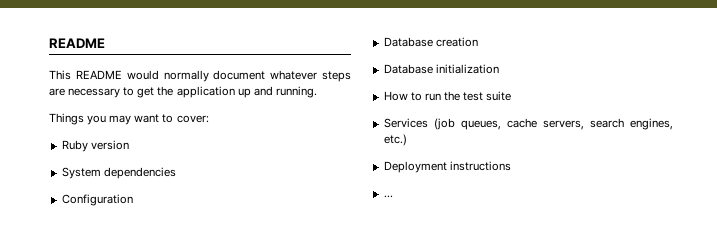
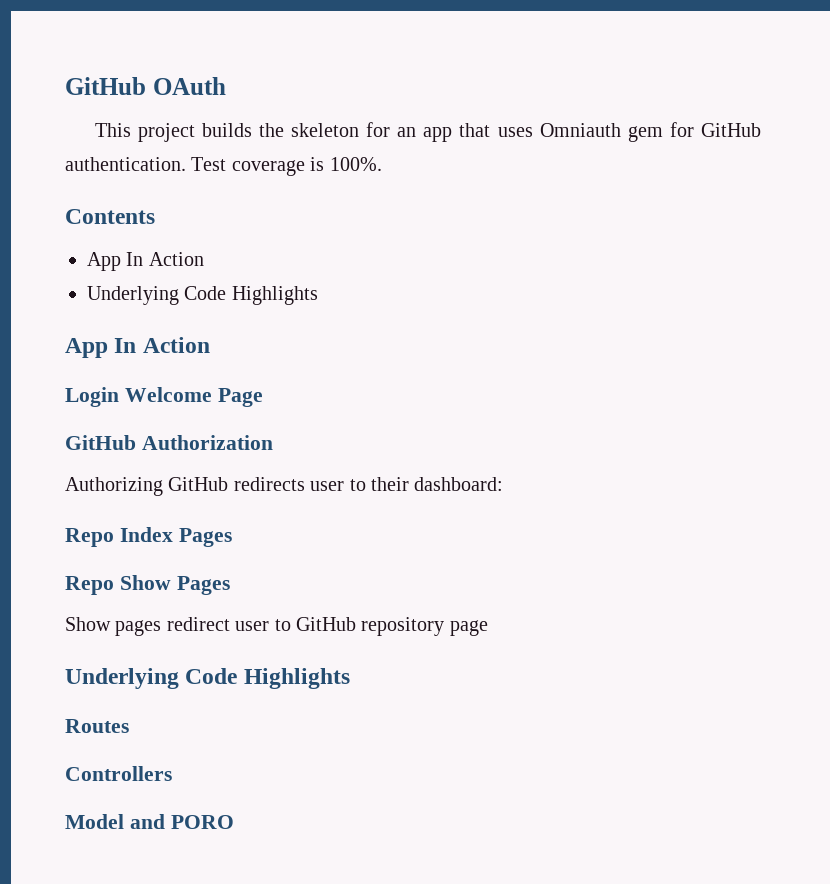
[49,38,105,48] README -> [65,77,226,95] GitHub OAuth
[75,70,351,82] [49,86,317,98] [49,113,209,125] [61,140,129,152] [61,167,176,179] [61,194,133,206] [383,37,478,47] [383,64,499,74] [383,91,512,101] [383,118,673,130] [383,134,407,146] [383,161,511,173] [383,195,393,198] README would normally document whatever steps are necessary to get the application up and running. // Things you may want to cover: // Ruby version // System dependencies // Configuration // Database creation // Database initialization // How to run the test suite // Services (job queues, cache servers, search engines, etc.) // Deployment instructions // ... -> [137,122,762,142] [65,157,382,176] [65,209,155,224] [87,252,204,271] [87,286,318,305] [65,337,210,358] [65,387,263,407] [65,435,273,450] [65,477,504,496] [65,527,232,547] [65,575,230,595] [65,617,488,636] [65,668,350,689] [65,719,129,733] [65,766,172,781] [65,814,234,829] project builds the skeleton for an app that uses Omniauth gem for GitHub authentication. Test coverage is 100%. // Contents // App In Action // Underlying Code Highlights // App In Action // Login Welcome Page // GitHub Authorization // Authorizing GitHub redirects user to their dashboard: // Repo Index Pages // Repo Show Pages // Show pages redirect user to GitHub repository page // Underlying Code Highlights // Routes // Controllers // Model and PORO

